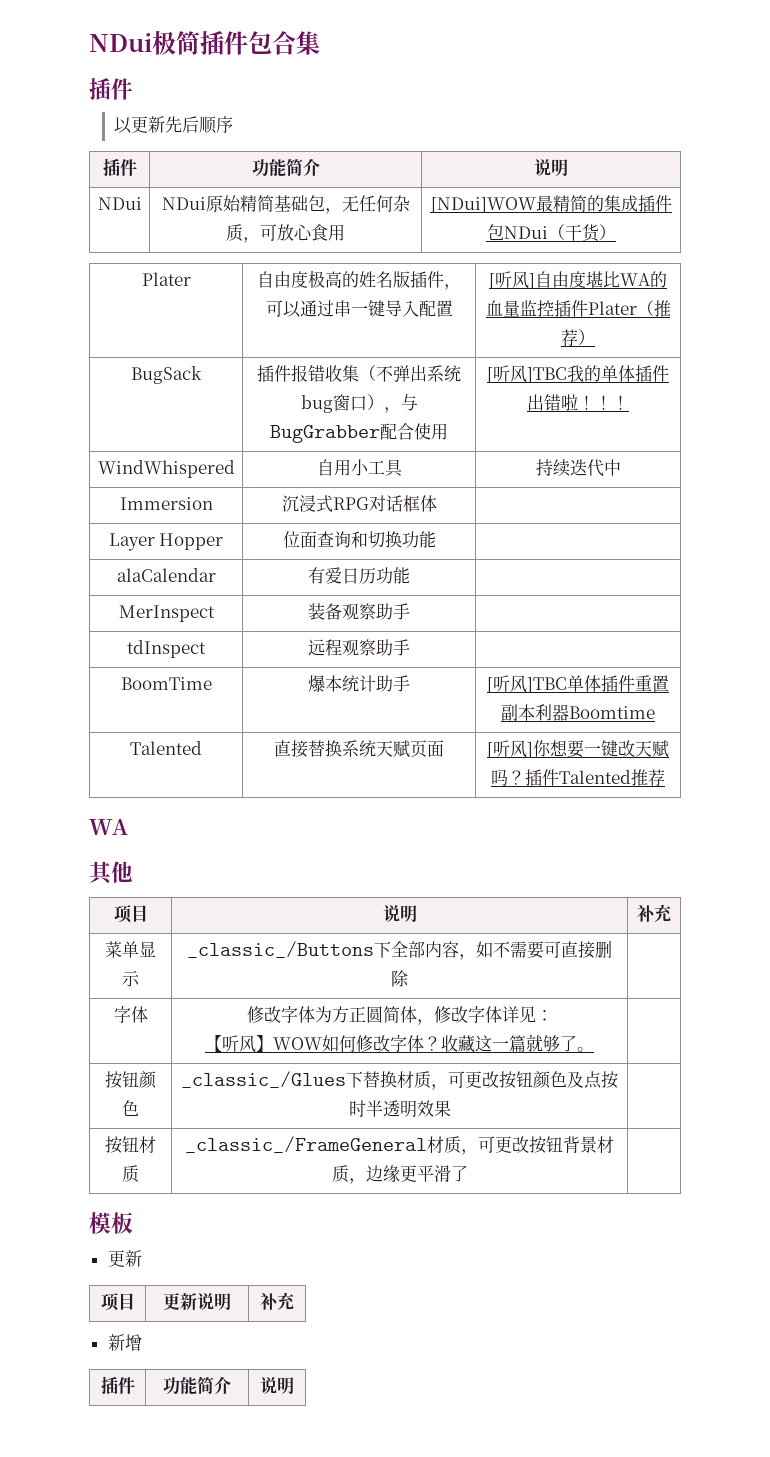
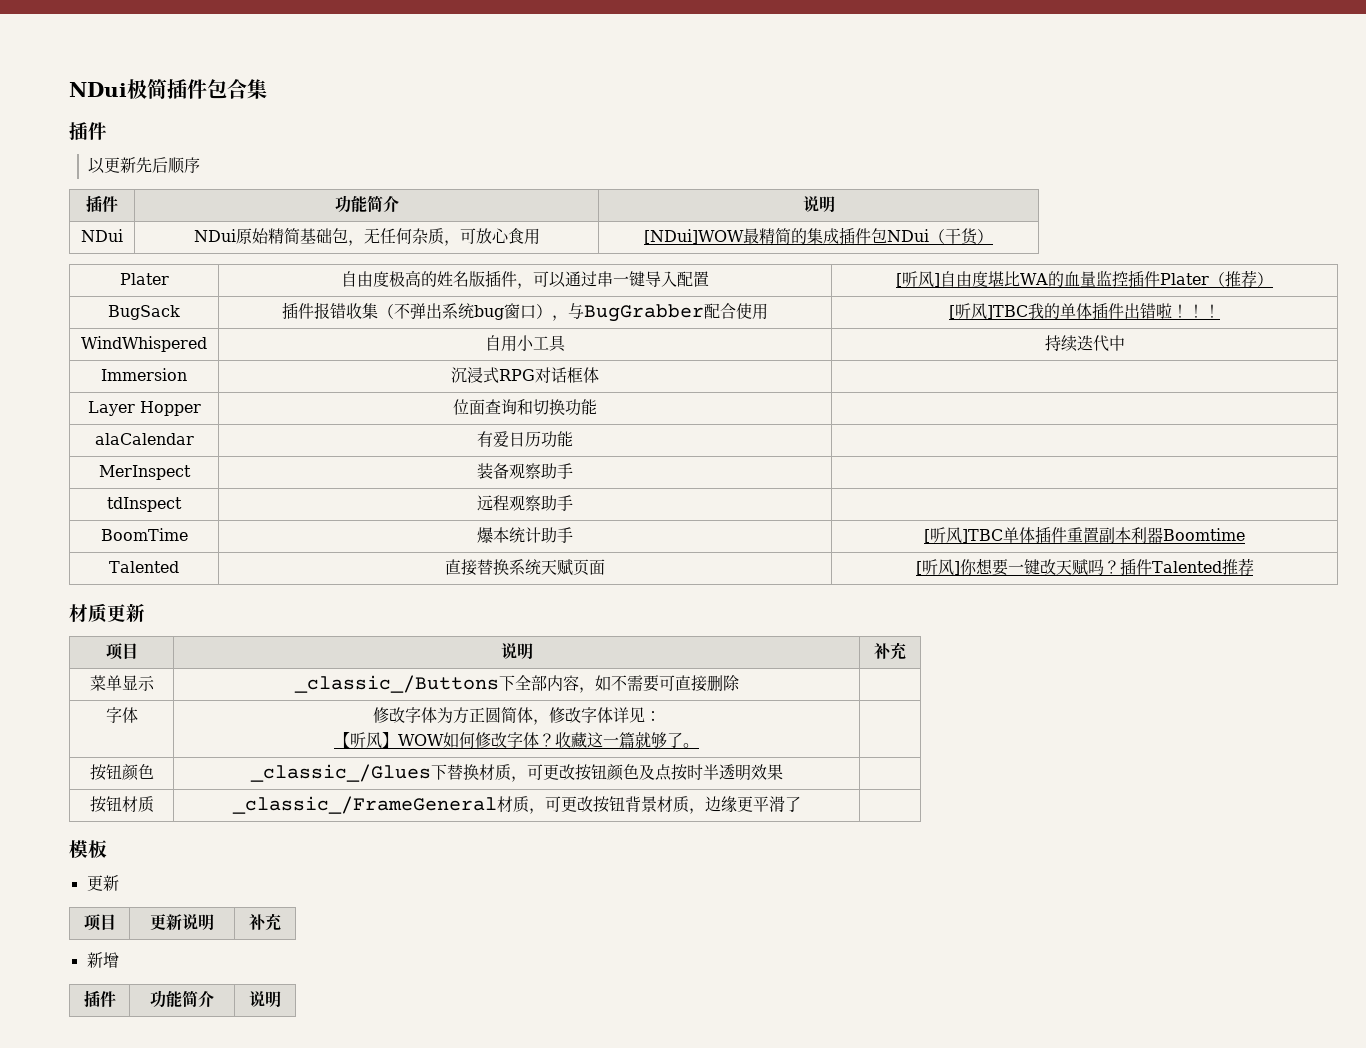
[89,819,128,835] [89,861,133,885] WA // 其他 -> [69,603,145,623] 材质更新

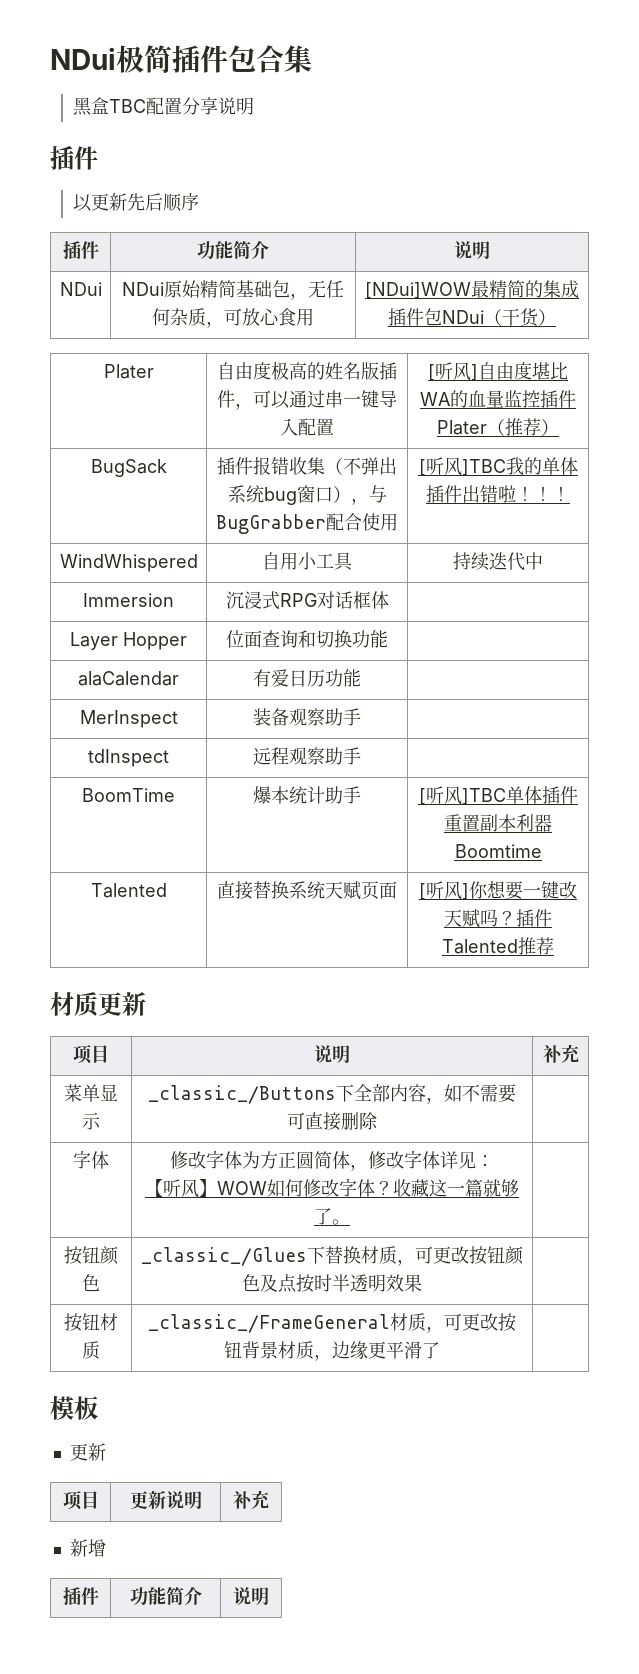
(267, 89) none -> [73,97,255,116] // 黑盒TBC配置分享说明

